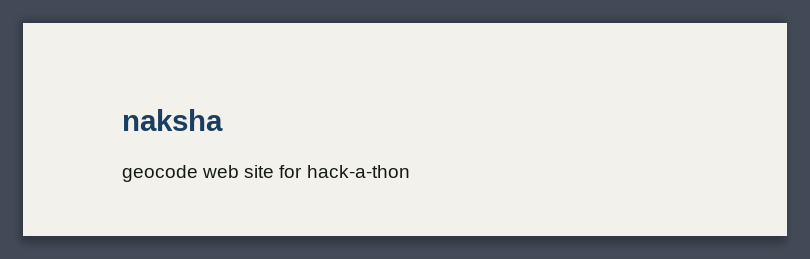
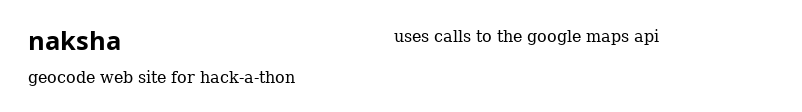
(410, 171) none -> [394,29,659,45] // uses calls to the google maps api

